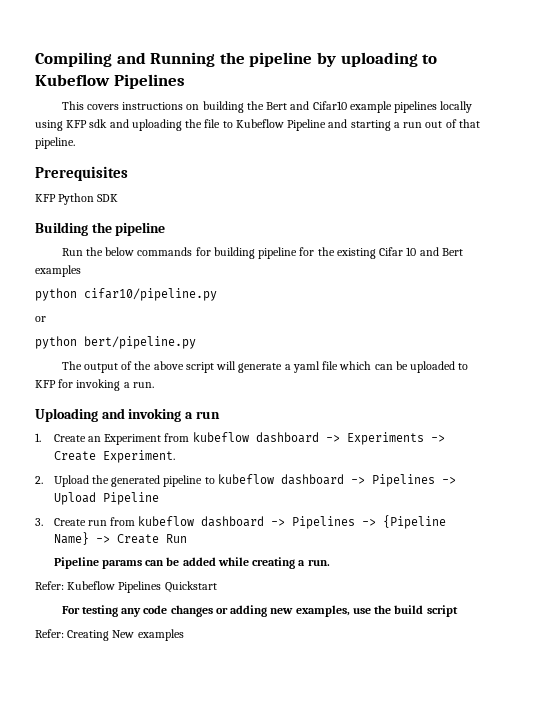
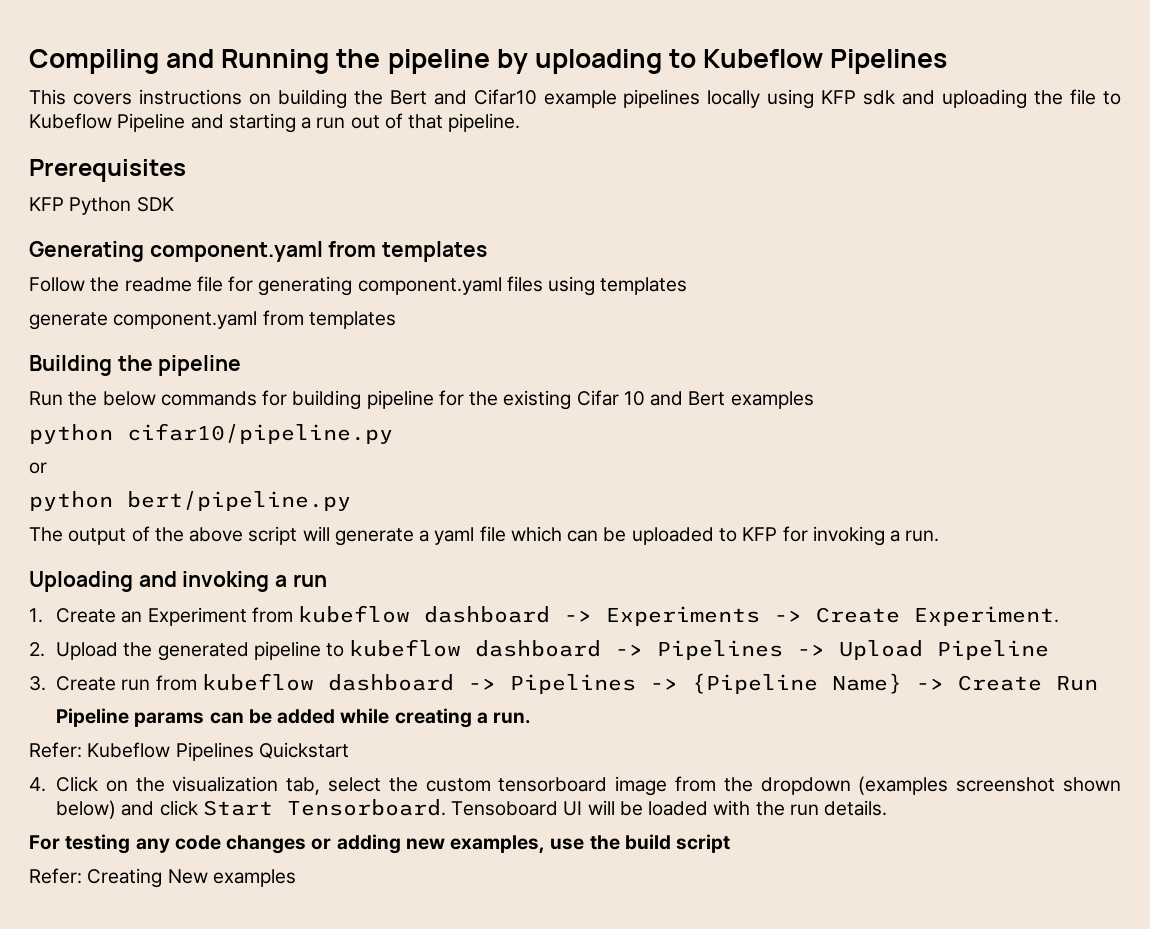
(119, 198) none -> [29,241,488,262] [29,276,688,296] [29,310,396,330] // Generating component.yaml from templates // Follow the readme file for generating component.yaml files using templates // generate component.yaml from templates
(217, 587) none -> [29,776,1121,796] [56,799,888,819] // 4. Click on the visualization tab, select the custom tensorboard image from the dropdown (examples screenshot shown below) and click Start Tensorboard. Tensoboard UI will be loaded with the run details.

